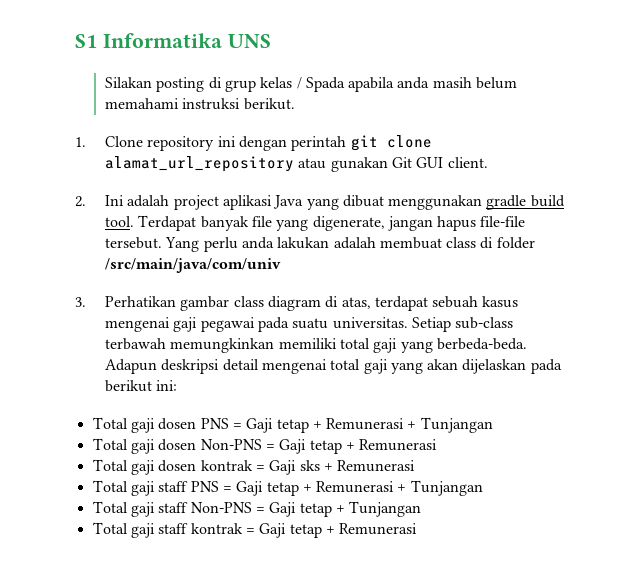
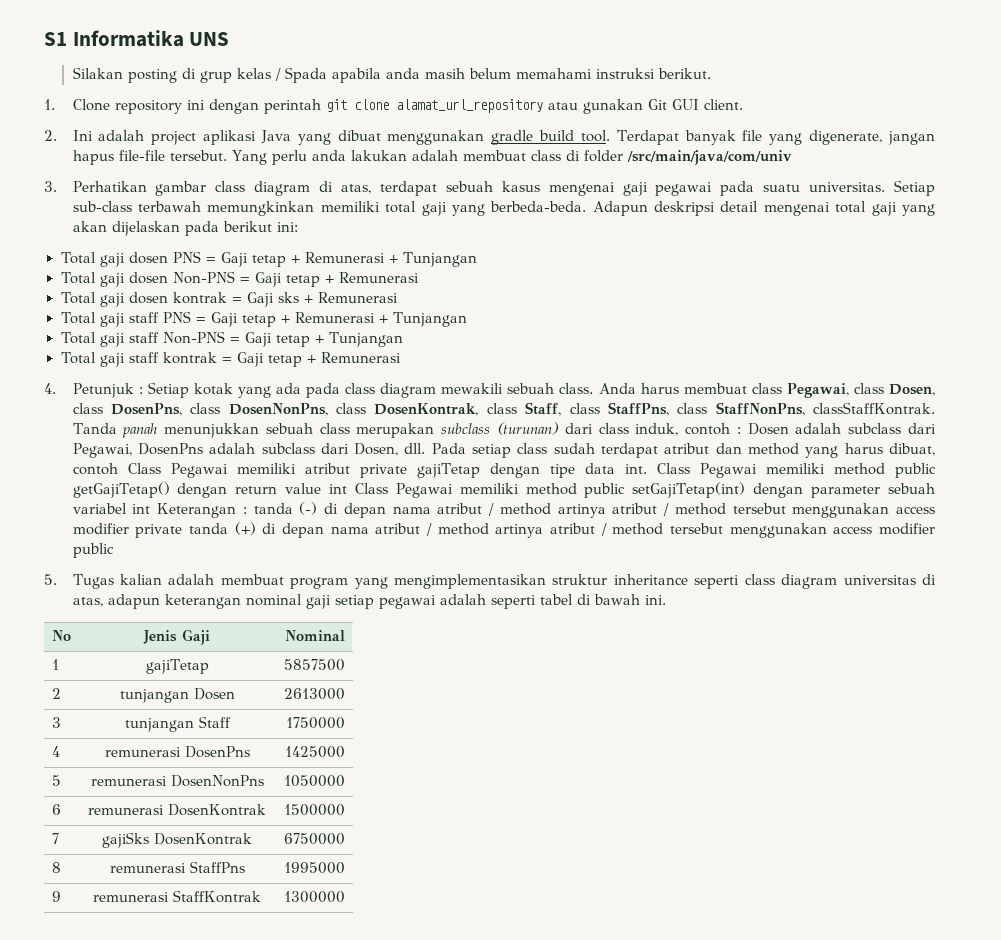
(418, 529) none -> [44,382,935,398] [72,402,935,416] [72,422,937,438] [72,443,935,458] [72,463,937,478] [72,482,935,498] [72,502,935,518] [72,522,935,538] [72,543,114,558] [44,574,937,589] [72,594,666,609] [51,630,71,641] [143,629,210,645] [285,630,346,641] [51,659,59,670] [145,659,209,674] [284,659,346,671] [51,688,61,699] [119,688,235,703] [284,688,346,700] [51,717,61,728] [124,716,231,732] [286,717,346,729] [51,746,60,757] [104,746,250,758] [285,746,346,758] [51,775,61,786] [90,775,264,787] [284,775,346,787] [51,804,61,815] [88,804,266,816] [284,804,346,816] [51,833,59,844] [102,832,252,848] [284,833,346,845] [51,862,61,873] [109,861,245,873] [284,862,346,874] [51,891,61,902] [93,890,261,903] [284,891,346,903] // 4. Petunjuk : Setiap kotak yang ada pada class diagram mewakili sebuah class. Anda harus membuat class Pegawai, class Dosen, class DosenPns, class DosenNonPns, class DosenKontrak, class Staff, class StaffPns, class StaffNonPns, classStaffKontrak. Tanda panah menunjukkan sebuah class merupakan subclass (turunan) dari class induk, contoh : Dosen adalah subclass dari Pegawai, DosenPns adalah subclass dari Dosen, dll. Pada setiap class sudah terdapat atribut dan method yang harus dibuat, contoh Class Pegawai memiliki atribut private gajiTetap dengan tipe data int. Class Pegawai memiliki method public getGajiTetap() dengan return value int Class Pegawai memiliki method public setGajiTetap(int) dengan parameter sebuah variabel int Keterangan : tanda (-) di depan nama atribut / method artinya atribut / method tersebut menggunakan access modifier private tanda (+) di depan nama atribut / method artinya atribut / method tersebut menggunakan access modifier public // 5. Tugas kalian adalah membuat program yang mengimplementasikan struktur inheritance seperti class diagram universitas di atas, adapun keterangan nominal gaji setiap pegawai adalah seperti tabel di bawah ini. // No | Jenis Gaji | Nominal // 1 | gajiTetap | 5857500 // 2 | tunjangan Dosen | 2613000 // 3 | tunjangan Staff | 1750000 // 4 | remunerasi DosenPns | 1425000 // 5 | remunerasi DosenNonPns | 1050000 // 6 | remunerasi DosenKontrak | 1500000 // 7 | gajiSks DosenKontrak | 6750000 // 8 | remunerasi StaffPns | 1995000 // 9 | remunerasi StaffKontrak | 1300000

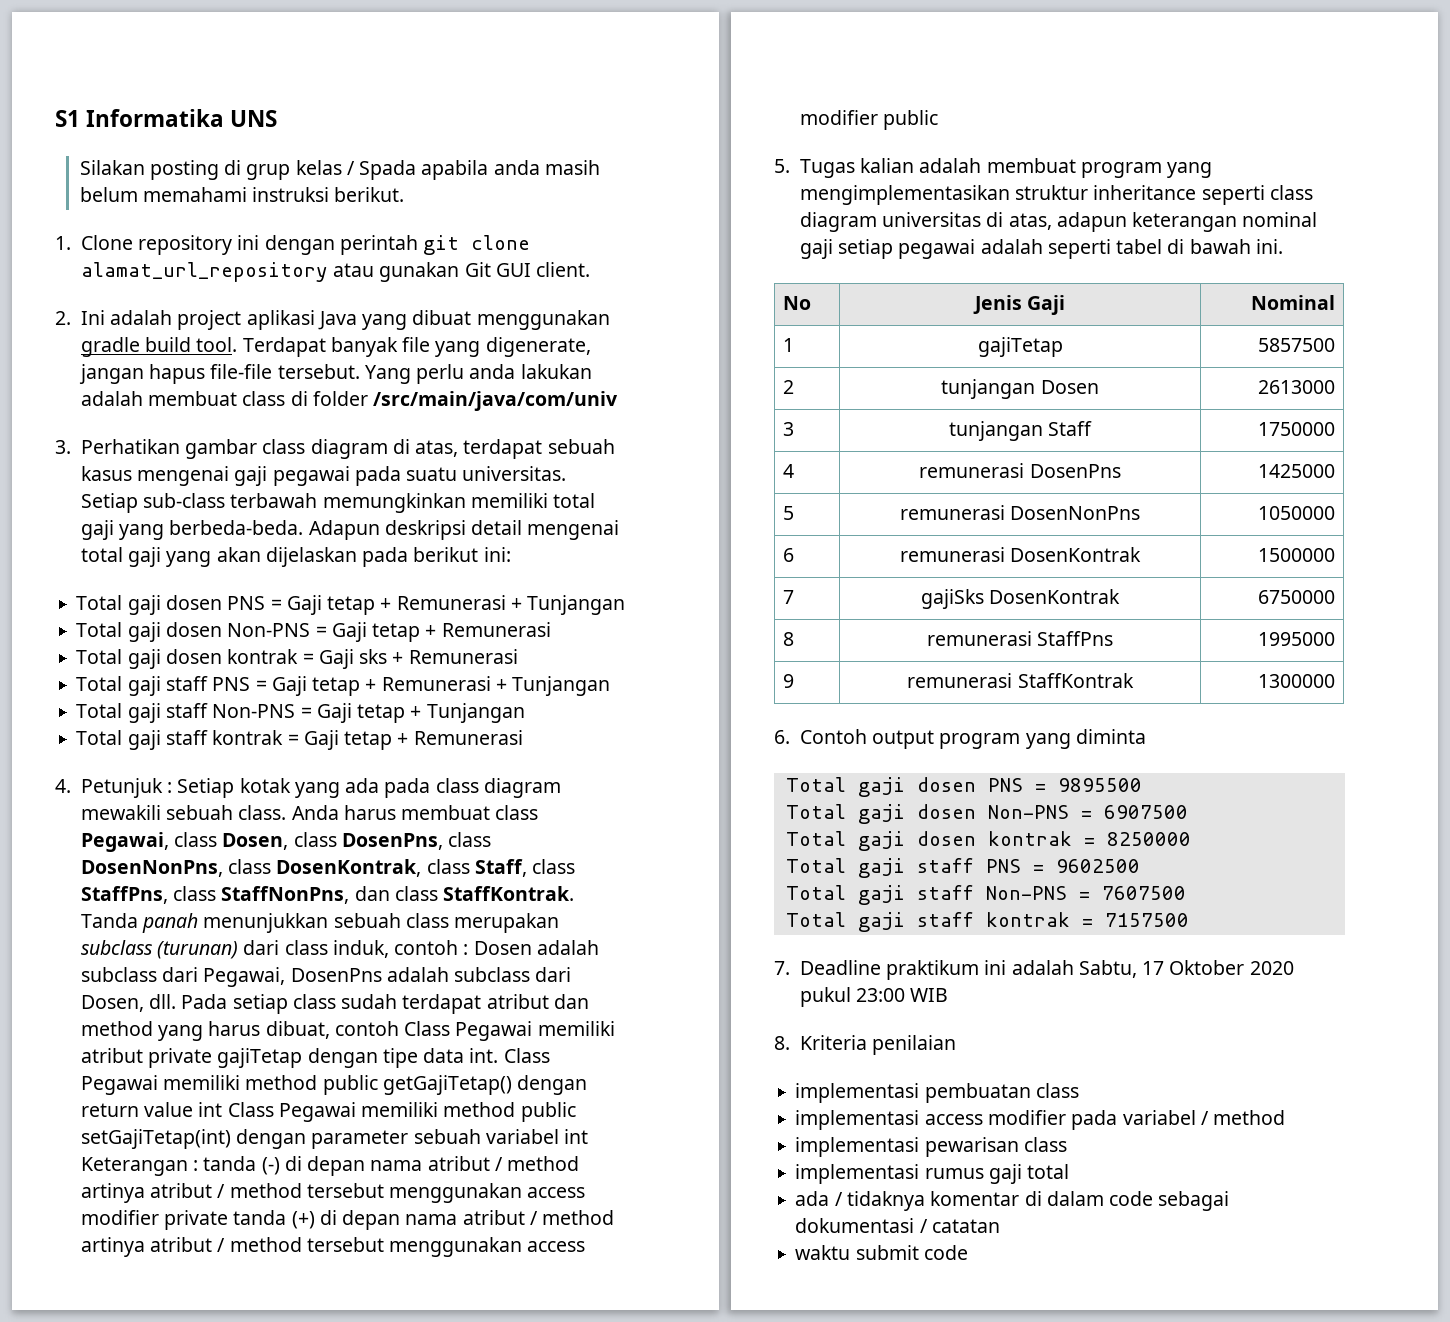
[812,402,935,415] classStaffKontrak. -> [354,886,575,901] dan class StaffKontrak.
(346, 897) none -> [774,729,1146,749] [785,777,1142,797] [785,804,1188,824] [785,831,1191,851] [785,858,1140,878] [785,885,1186,905] [785,912,1189,932] [774,960,1294,980] [799,987,949,1007] [774,1035,957,1055] [795,1083,1079,1103] [795,1110,1286,1130] [795,1137,1067,1157] [795,1164,1070,1184] [795,1191,1230,1211] [795,1218,1000,1233] [795,1245,968,1260] // 6. Contoh output program yang diminta // Total gaji dosen PNS = 9895500 // Total gaji dosen Non-PNS = 6907500 // Total gaji dosen kontrak = 8250000 // Total gaji staff PNS = 9602500 // Total gaji staff Non-PNS = 7607500 // Total gaji staff kontrak = 7157500 // 7. Deadline praktikum ini adalah Sabtu, 17 Oktober 2020 pukul 23:00 WIB // 8. Kriteria penilaian // implementasi pembuatan class // implementasi access modifier pada variabel / method // implementasi pewarisan class // implementasi rumus gaji total // ada / tidaknya komentar di dalam code sebagai dokumentasi / catatan // waktu submit code

